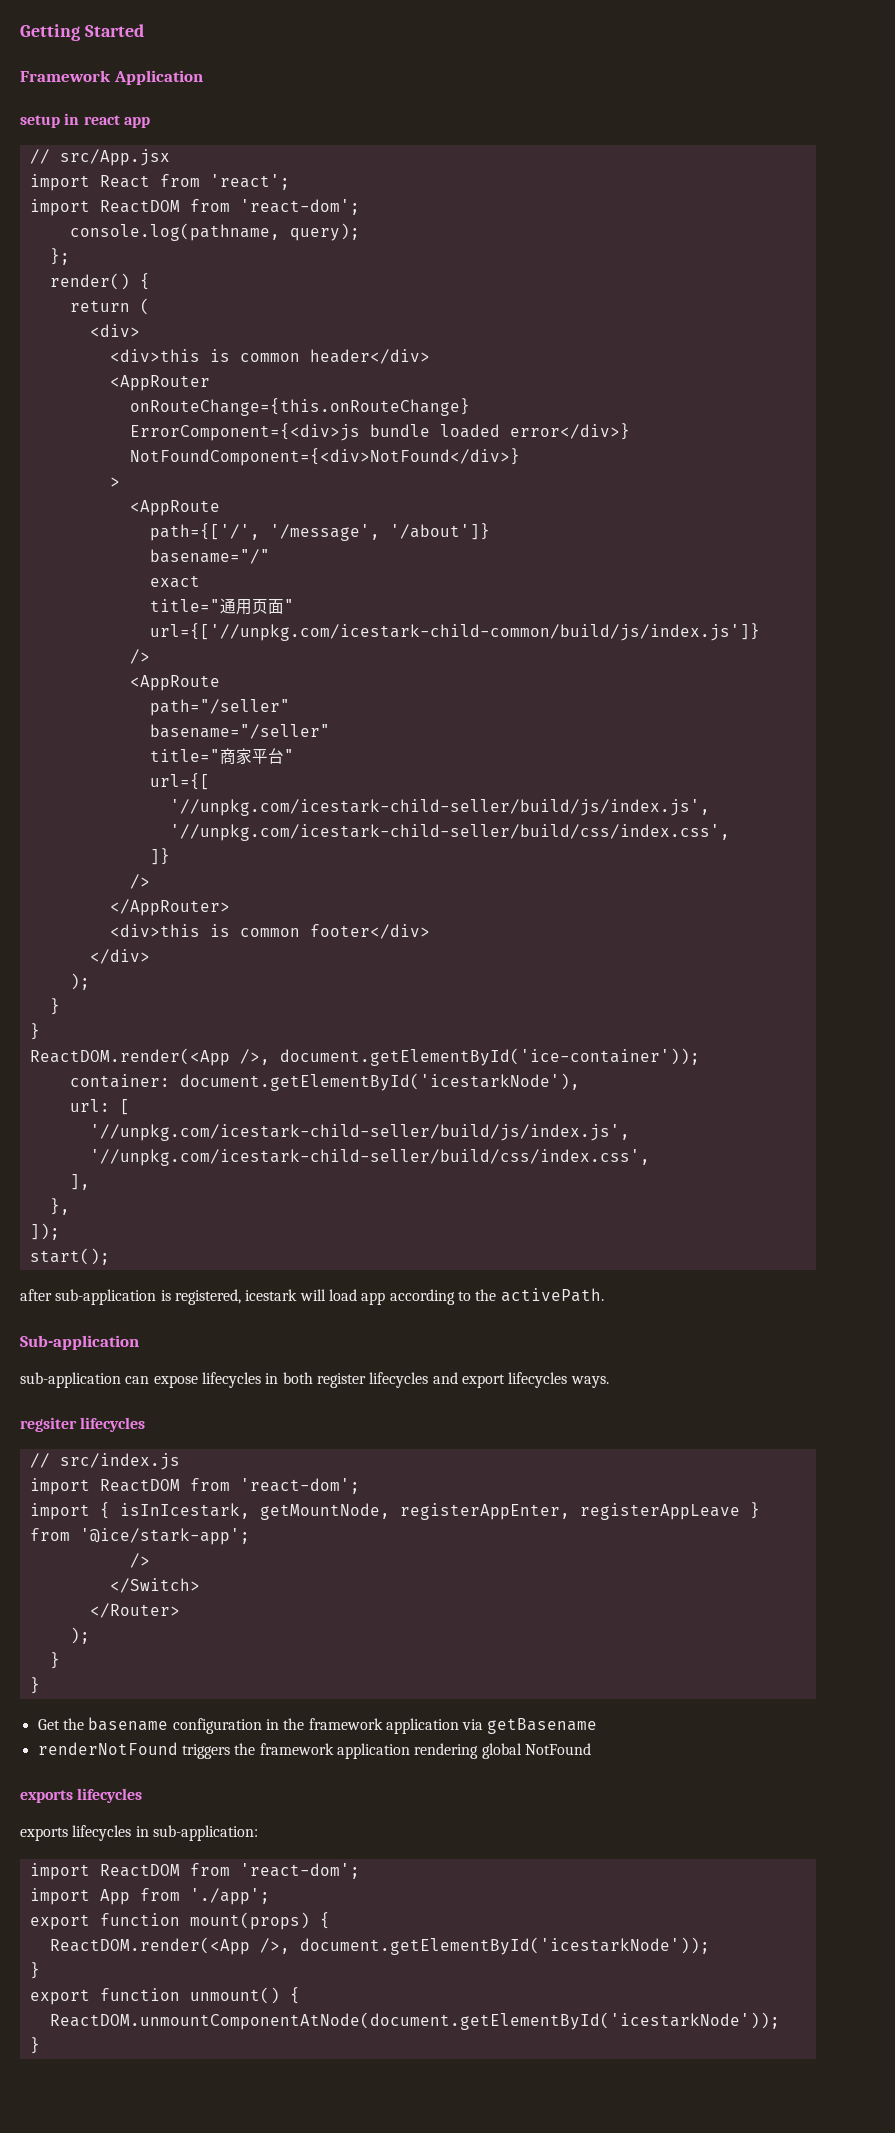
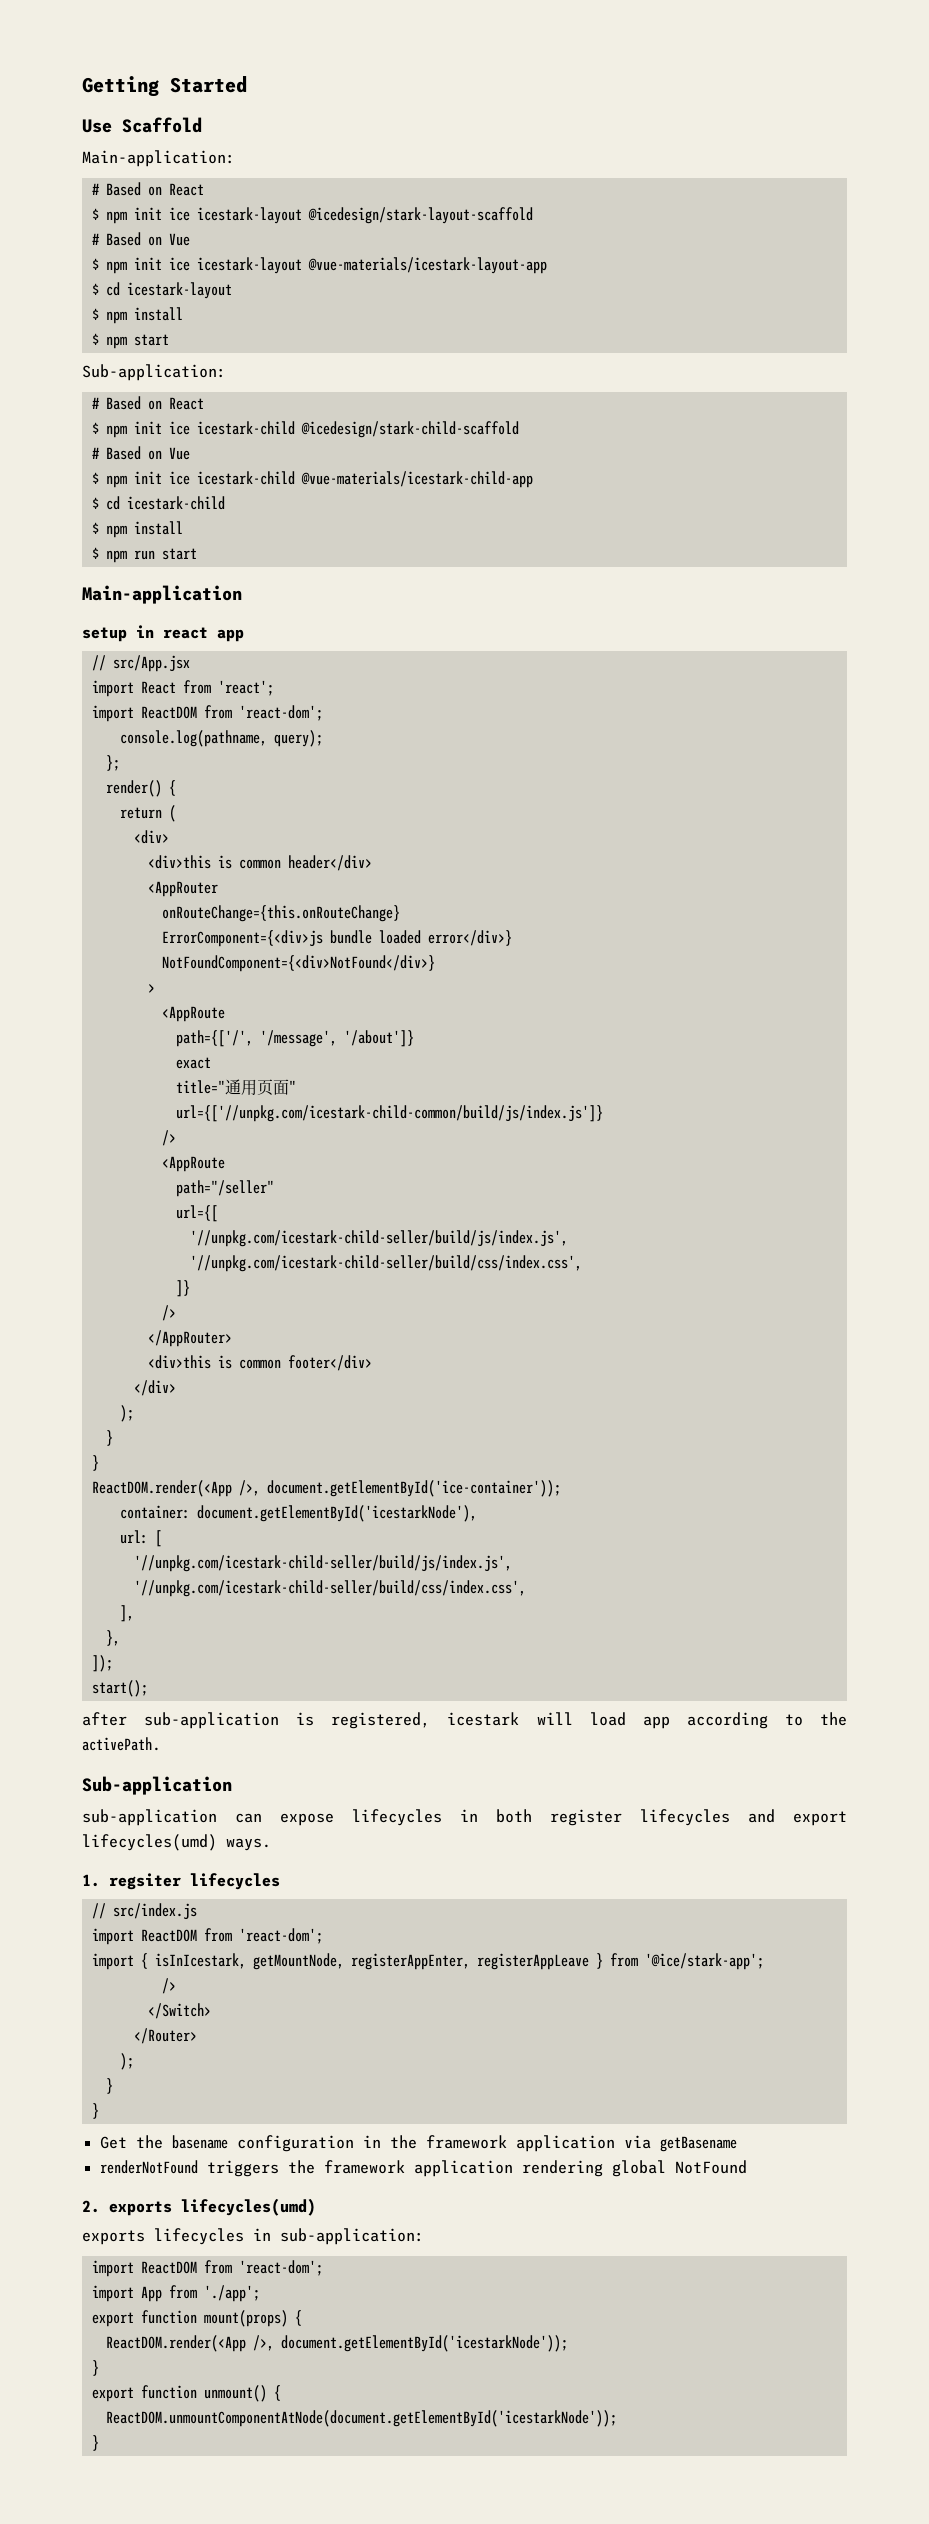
[20,70,203,85] Framework Application -> [82,117,202,133] [82,150,235,167] [91,182,204,196] [91,207,533,224] [91,232,190,246] [91,257,547,274] [91,282,232,299] [91,307,183,324] [91,333,169,349] [82,364,226,381] [91,396,204,410] [91,421,519,438] [91,446,190,460] [91,471,533,488] [91,496,225,510] [91,521,183,538] [91,547,197,563] [82,585,242,604] Use Scaffold // Main-application: // # Based on React // $ npm init ice icestark-layout @icedesign/stark-layout-scaffold // # Based on Vue // $ npm init ice icestark-layout @vue-materials/icestark-layout-app // $ cd icestark-layout // $ npm install // $ npm start // Sub-application: // # Based on React // $ npm init ice icestark-child @icedesign/stark-child-scaffold // # Based on Vue // $ npm init ice icestark-child @vue-materials/icestark-child-app // $ cd icestark-child // $ npm install // $ npm run start // Main-application
[149,549,270,564] // basename="/" -> (414, 1038) none
[149,724,330,739] [149,748,294,765] // basename="/seller" // title="商家平台" -> (274, 1188) none
[508,1372,568,1388] lifecycles -> [82,1834,217,1851] lifecycles(umd)
(609, 1382) none -> [82,1874,100,1887] 1.
[20,1788,143,1803] exports lifecycles -> [82,2198,316,2216] 2. exports lifecycles(umd)

